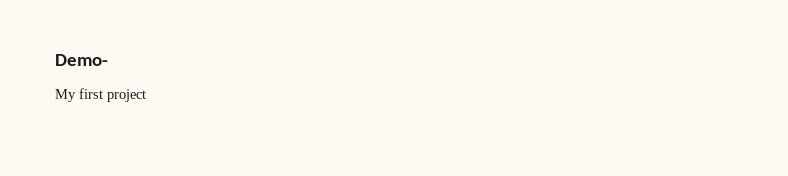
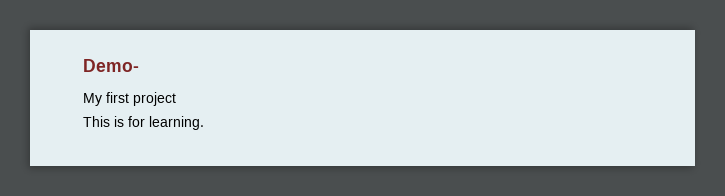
(146, 95) none -> [83,116,204,130] // This is for learning.

